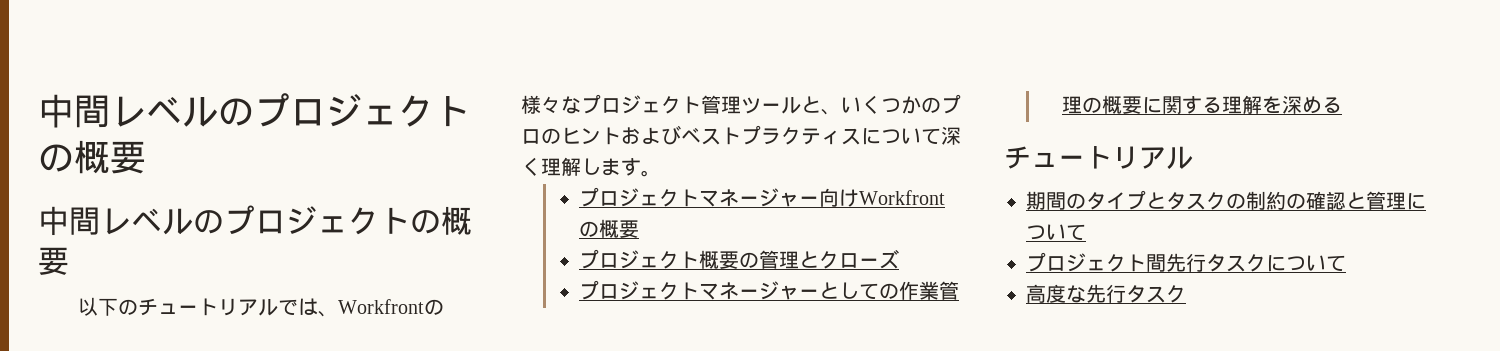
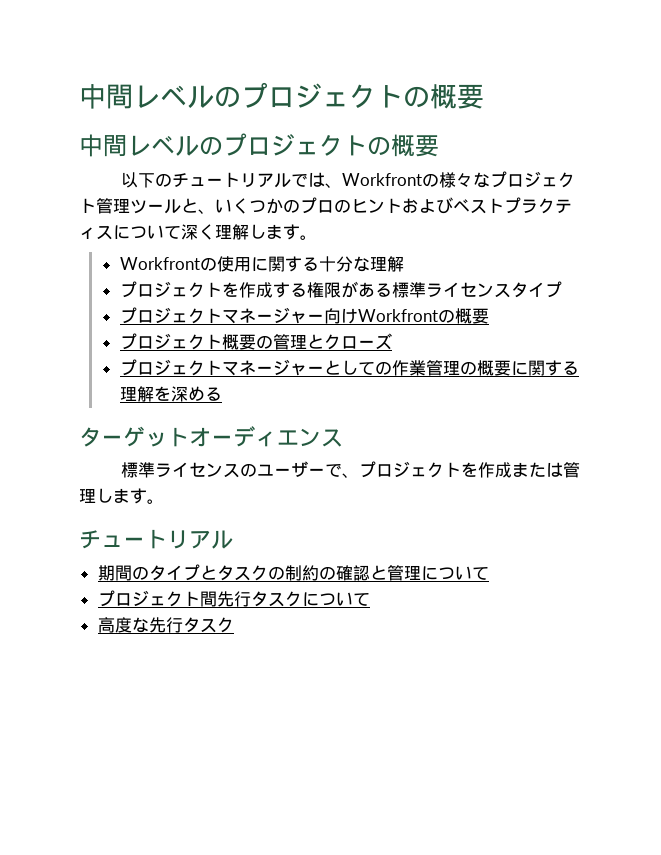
(661, 173) none -> [119,256,404,272] [119,281,562,298] // Workfrontの使用に関する十分な理解 // プロジェクトを作成する権限がある標準ライセンスタイプ
(1342, 105) none -> [79,426,343,447] [121,461,581,478] [79,488,164,504] // ターゲットオーディエンス // 標準ライセンスのユーザーで、プロジェクトを作成または管理します。

